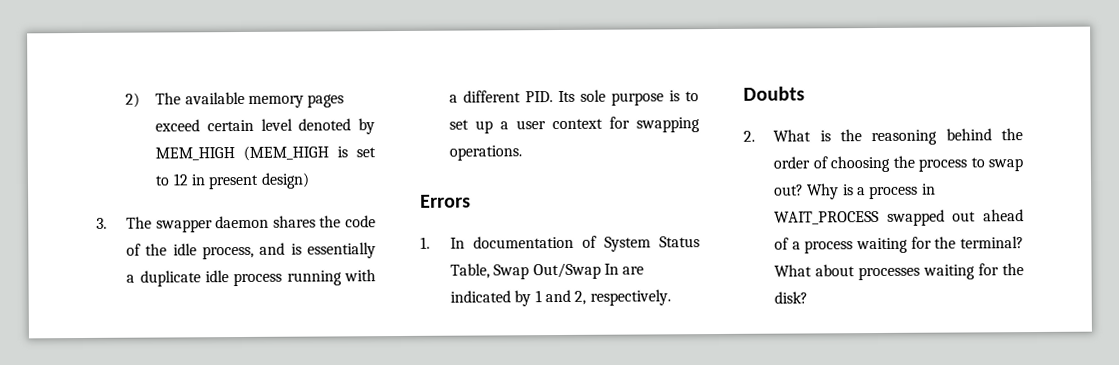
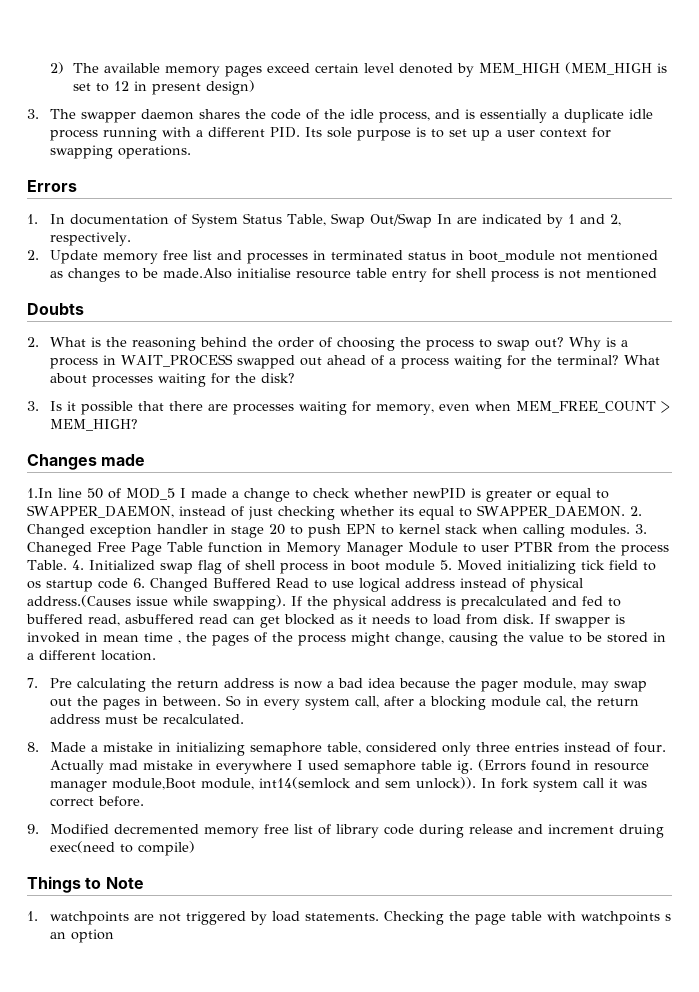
(671, 297) none -> [27,250,659,264] [50,268,658,282] // 2. Update memory free list and processes in terminated status in boot_module not mentioned as changes to be made.Also initialise resource table entry for shell process is not mentioned
(809, 297) none -> [27,401,671,415] [50,419,139,431] [27,454,146,470] [27,488,609,502] [27,505,642,520] [27,524,647,538] [27,542,669,556] [27,560,656,574] [27,578,583,592] [27,595,621,610] [26,614,625,628] [27,632,666,646] [27,650,156,661] [27,678,648,692] [50,695,640,710] [50,714,245,724] [27,742,667,756] [50,759,650,774] [50,777,648,792] [50,796,145,807] [27,824,665,838] [50,841,196,856] [27,876,144,893] [27,911,672,925] [50,929,115,943] // 3. Is it possible that there are processes waiting for memory, even when MEM_FREE_COUNT > MEM_HIGH? // Changes made // 1.In line 50 of MOD_5 I made a change to check whether newPID is greater or equal to SWAPPER_DAEMON, instead of just checking whether its equal to SWAPPER_DAEMON. 2. Changed exception handler in stage 20 to push EPN to kernel stack when calling modules. 3. Chaneged Free Page Table function in Memory Manager Module to user PTBR from the process Table. 4. Initialized swap flag of shell process in boot module 5. Moved initializing tick field to os startup code 6. Changed Buffered Read to use logical address instead of physical address.(Causes issue while swapping). If the physical address is precalculated and fed to buffered read, asbuffered read can get blocked as it needs to load from disk. If swapper is invoked in mean time , the pages of the process might change, causing the value to be stored in a different location. // 7. Pre calculating the return address is now a bad idea because the pager module, may swap out the pages in between. So in every system call, after a blocking module cal, the return address must be recalculated. // 8. Made a mistake in initializing semaphore table, considered only three entries instead of four. Actually mad mistake in everywhere I used semaphore table ig. (Errors found in resource manager module,Boot module, int14(semlock and sem unlock)). In fork system call it was correct before. // 9. Modified decremented memory free list of library code during release and increment druing exec(need to compile) // Things to Note // 1. watchpoints are not triggered by load statements. Checking the page table with watchpoints s an option

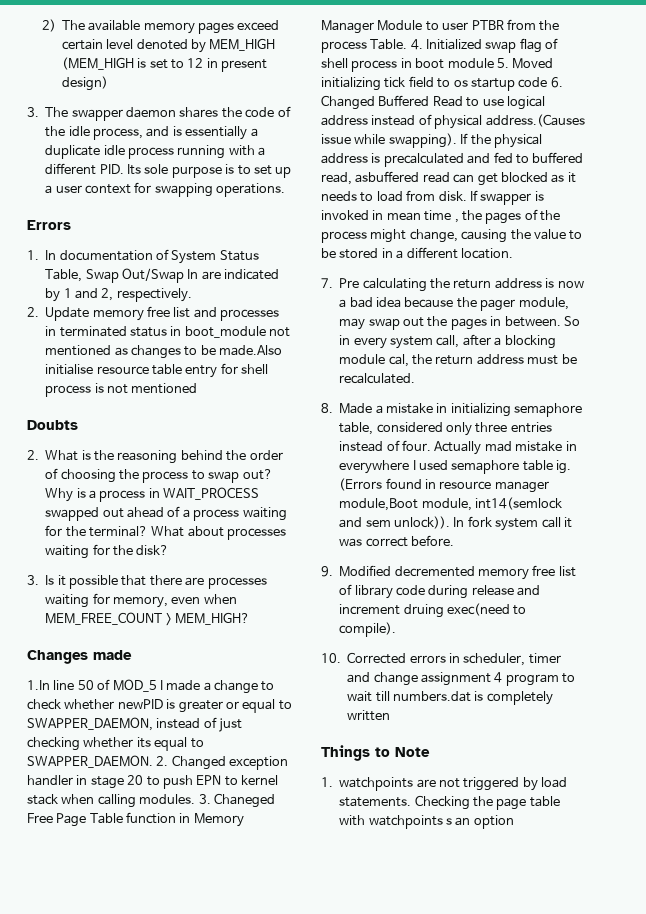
[138,841,196,856] compile) -> [339,622,397,637] [321,652,561,666] [347,672,576,686] [347,691,553,705] [347,710,391,721] compile). // 10. Corrected errors in scheduler, timer and change assignment 4 program to wait till numbers.dat is completely written

